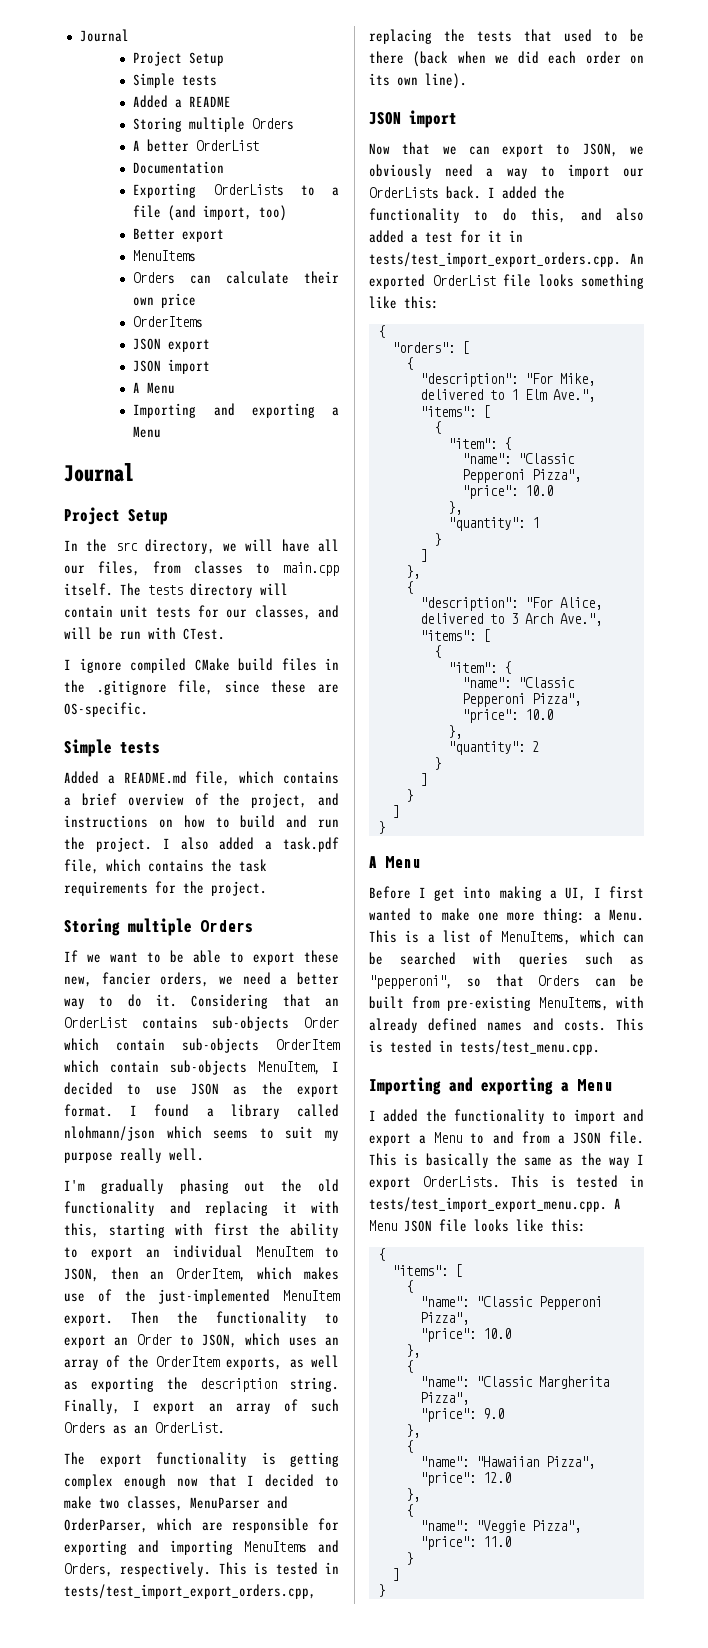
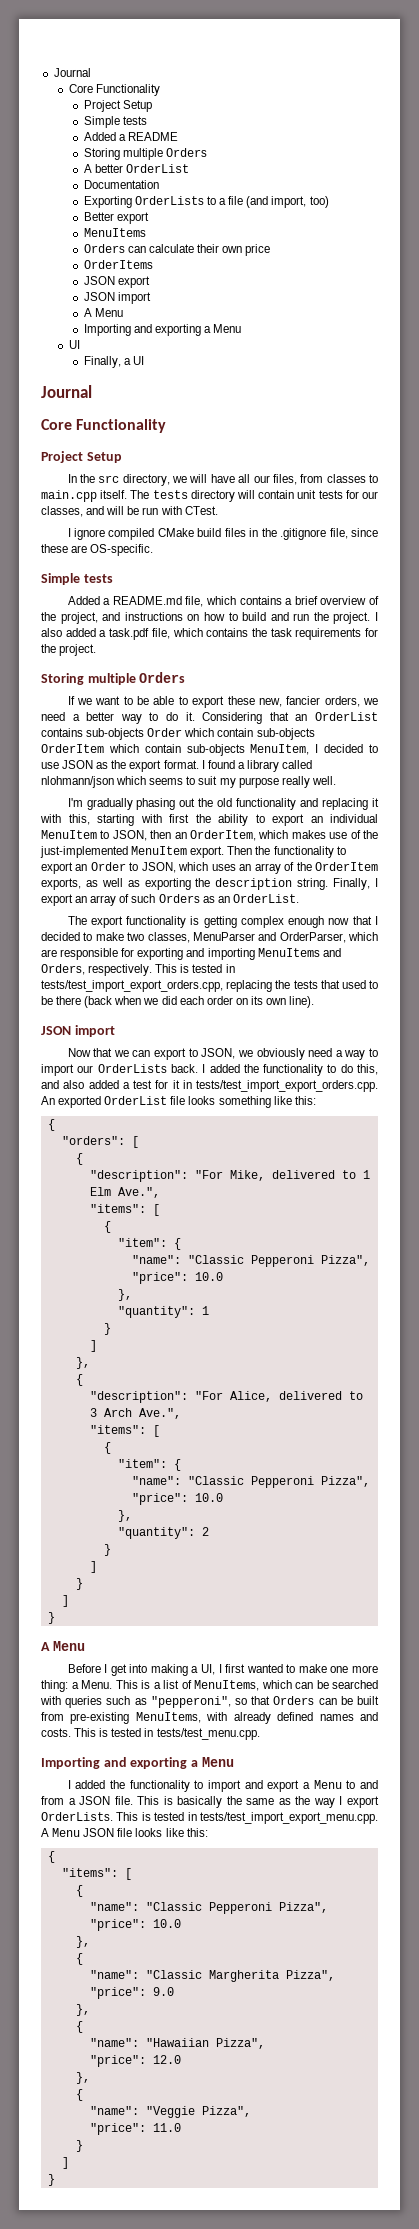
[79,29,129,42] Journal -> [53,68,91,77] [68,84,160,96] Journal // Core Functionality
[64,463,134,482] // Journal -> [68,340,80,349] [83,356,144,368] [41,385,92,398] [41,419,167,433] // UI // Finally, a UI // Journal // Core Functionality

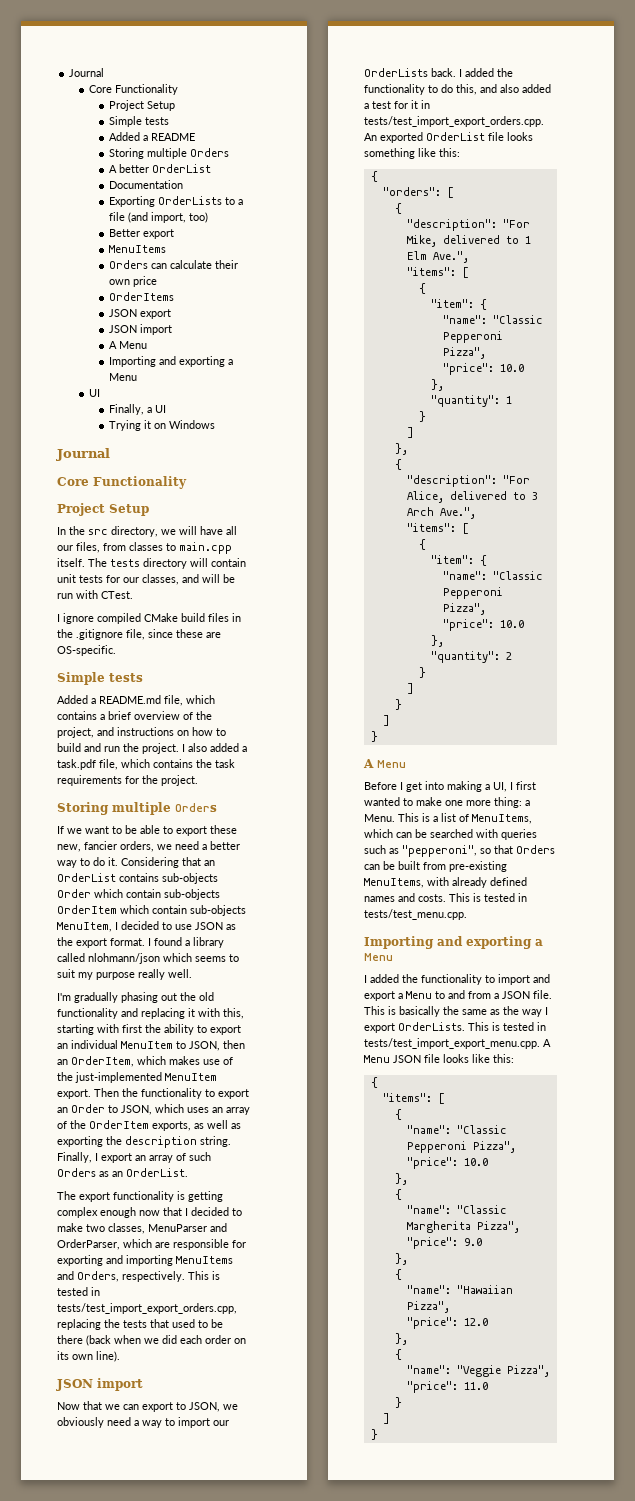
(144, 360) none -> [108,420,215,431] // Trying it on Windows

